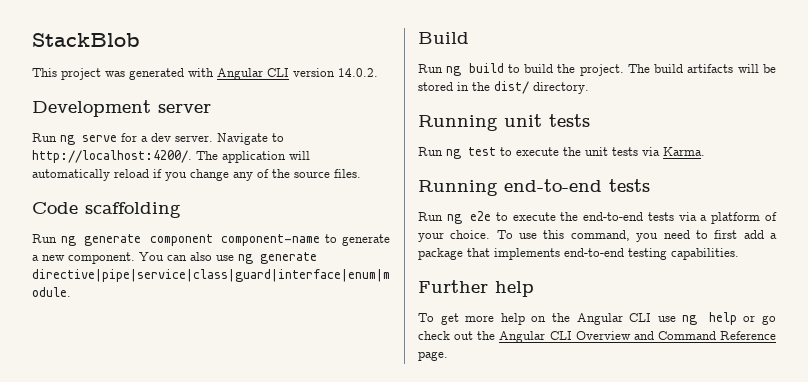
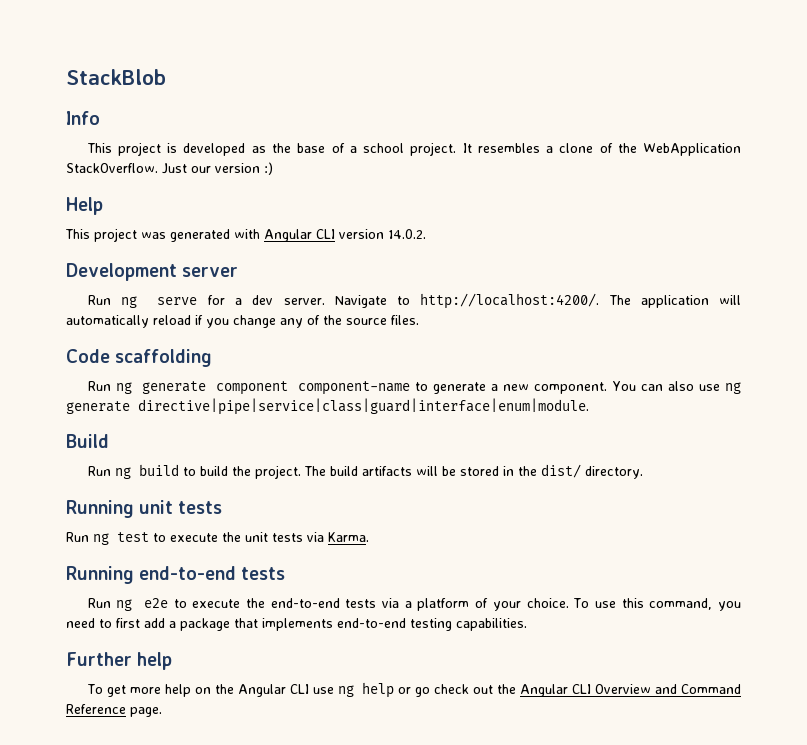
(140, 40) none -> [66,111,100,125] [86,142,741,156] [66,162,273,175] [66,197,103,215] // Info // This project is developed as the base of a school project. It resembles a clone of the WebApplication StackOverflow. Just our version :) // Help

